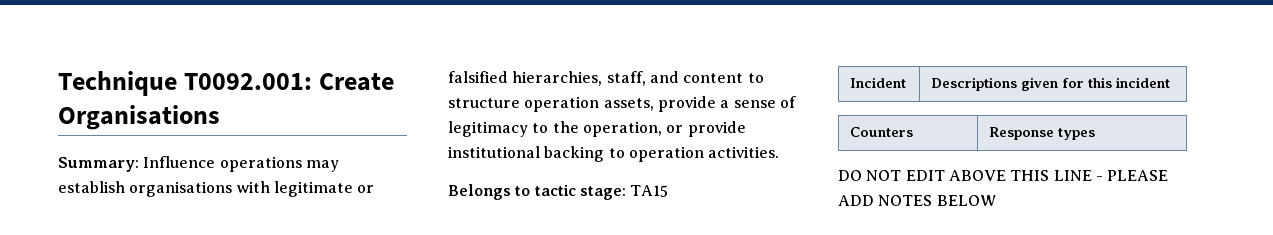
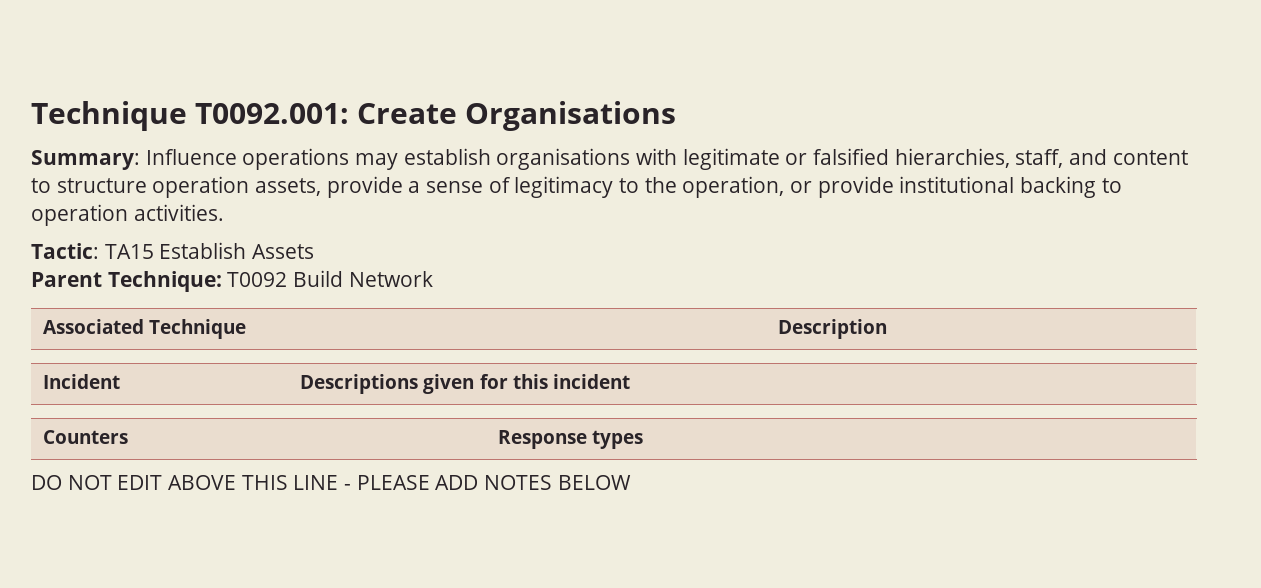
[448,184,669,200] Belongs to tactic stage: TA15 -> [31,242,314,259] [31,270,433,292] [43,319,247,339] [778,319,888,339] Tactic: TA15 Establish Assets // Parent Technique: T0092 Build Network // Associated Technique | Description

